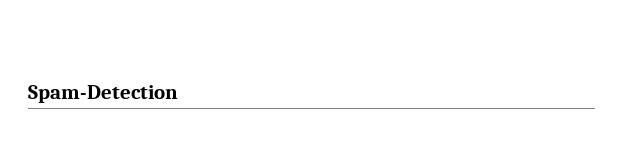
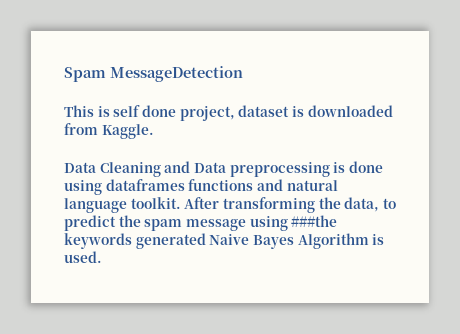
[28,85,178,103] Spam-Detection -> [64,66,243,82] [64,105,393,121] [64,123,154,139] [64,161,383,177] [64,179,338,195] [64,197,396,213] [64,215,338,231] [64,233,385,249] [64,251,102,263] Spam MessageDetection // This is self done project, dataset is downloaded from Kaggle. // Data Cleaning and Data preprocessing is done using dataframes functions and natural language toolkit. After transforming the data, to predict the spam message using ###the keywords generated Naive Bayes Algorithm is used.

